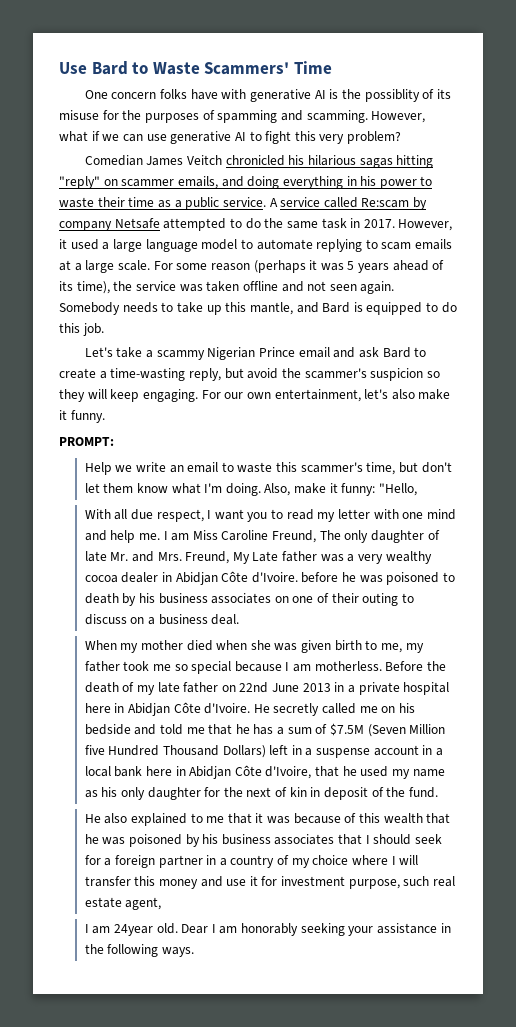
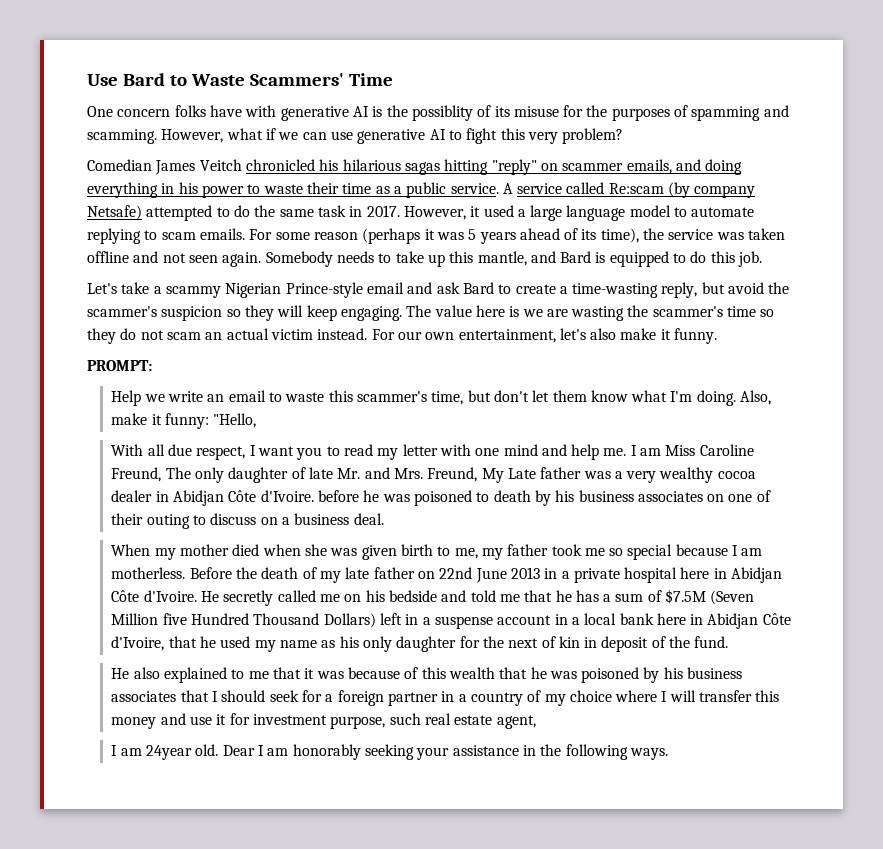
[413,197,428,210] [59,218,160,231] by company Netsafe -> [668,182,756,198] [87,205,142,220] (by company Netsafe)
[415,239,453,250] [59,260,150,273] emails at a large scale. -> [199,228,245,240] emails.
[259,347,296,357] Prince -> [285,282,363,298] Prince-style
(198, 395) none -> [406,305,775,321] [87,328,368,344] The value here is we are wasting the scammer's time so they do not scam an actual victim instead.

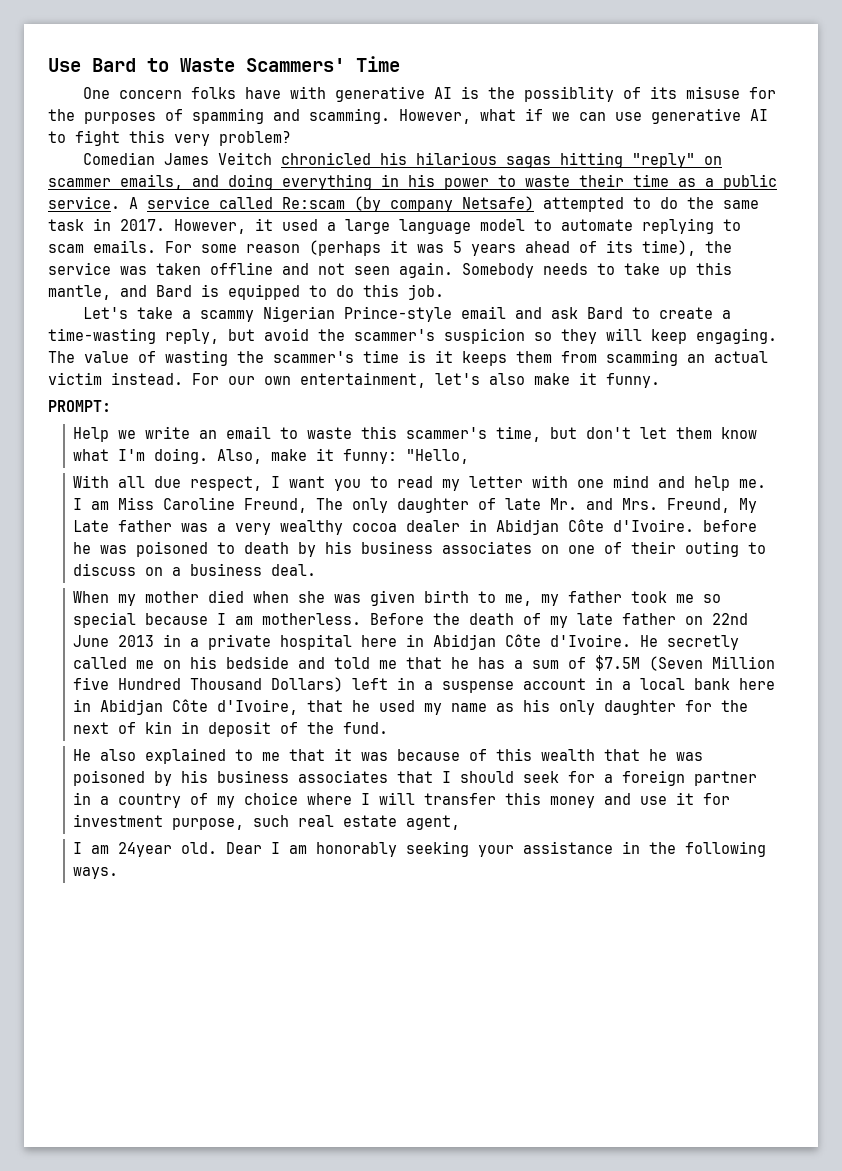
[475,305,775,321] [87,328,201,344] here is we are wasting the scammer's time so they do not scam -> [138,350,678,366] of wasting the scammer's time is it keeps them from scamming

